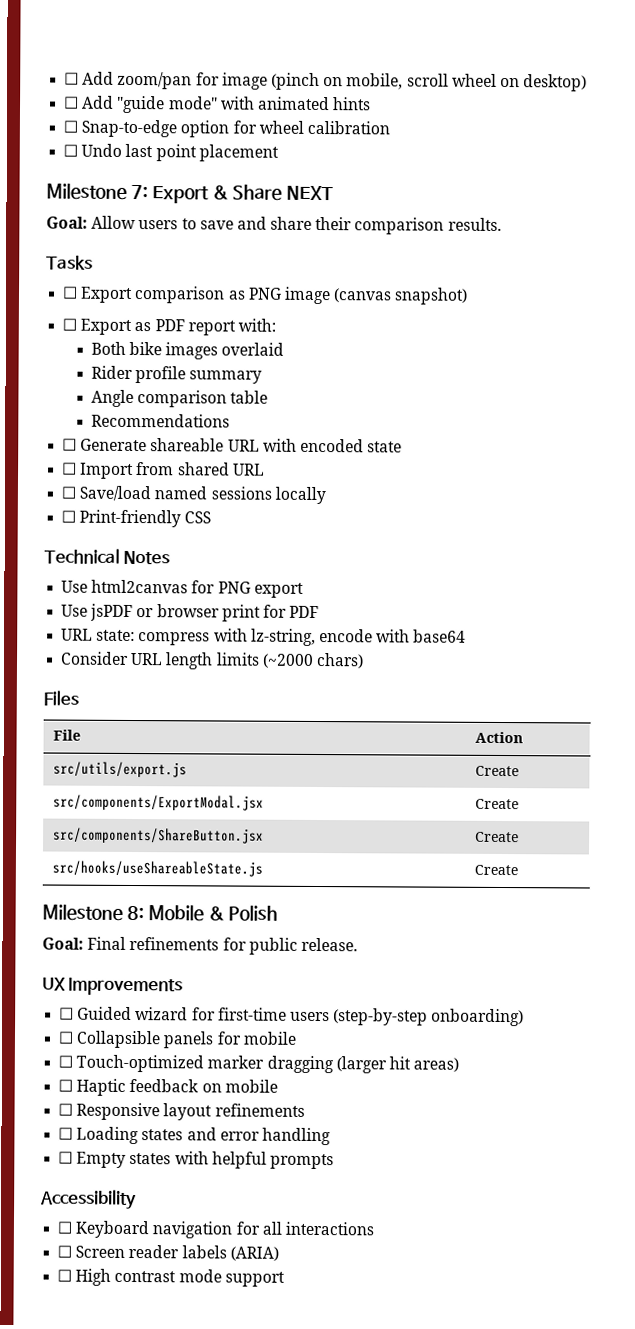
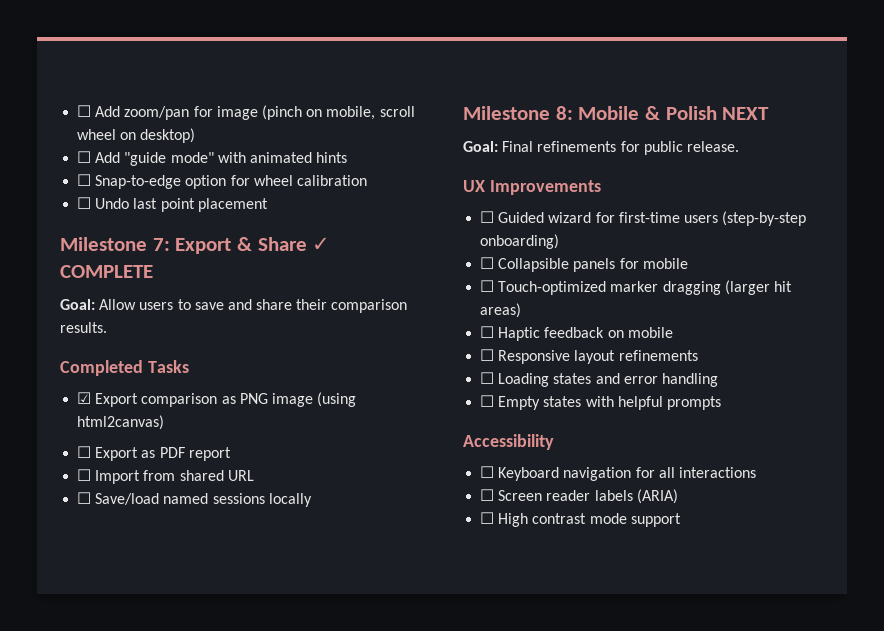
[286,185,335,201] NEXT -> [312,237,331,251] [60,265,153,278] ✓ COMPLETE
(502, 224) none -> [60,360,143,376] Completed
[62,286,79,299] ☐ -> [77,392,92,404] ☑
[333,287,469,305] (canvas snapshot) -> [317,392,357,407] [77,415,165,430] (using html2canvas)
[237,318,276,332] [90,341,285,360] [90,365,262,384] [90,389,268,408] [90,413,230,428] [62,438,403,453] with: // Both bike images overlaid // Rider profile summary // Angle comparison table // Recommendations // ☐ Generate shareable URL with encoded state -> (231, 454) none
[61,509,212,528] [44,548,171,565] [61,579,304,598] [61,603,320,622] [61,628,467,646] [60,651,364,670] [43,690,79,706] [52,729,81,741] [474,731,523,744] [52,761,187,778] [474,765,519,777] [52,794,264,811] [474,798,519,810] [52,827,264,844] [474,831,519,843] [51,860,263,877] [473,864,518,876] // ☐ Print-friendly CSS // Technical Notes // Use html2canvas for PNG export // Use jsPDF or browser print for PDF // URL state: compress with lz-string, encode with base64 // Consider URL length limits (~2000 chars) // Files // File | Action // src/utils/export.js | Create // src/components/ExportModal.jsx | Create // src/components/ShareButton.jsx | Create // src/hooks/useShareableState.js | Create -> (312, 500) none
(279, 913) none -> [722,107,770,120] NEXT

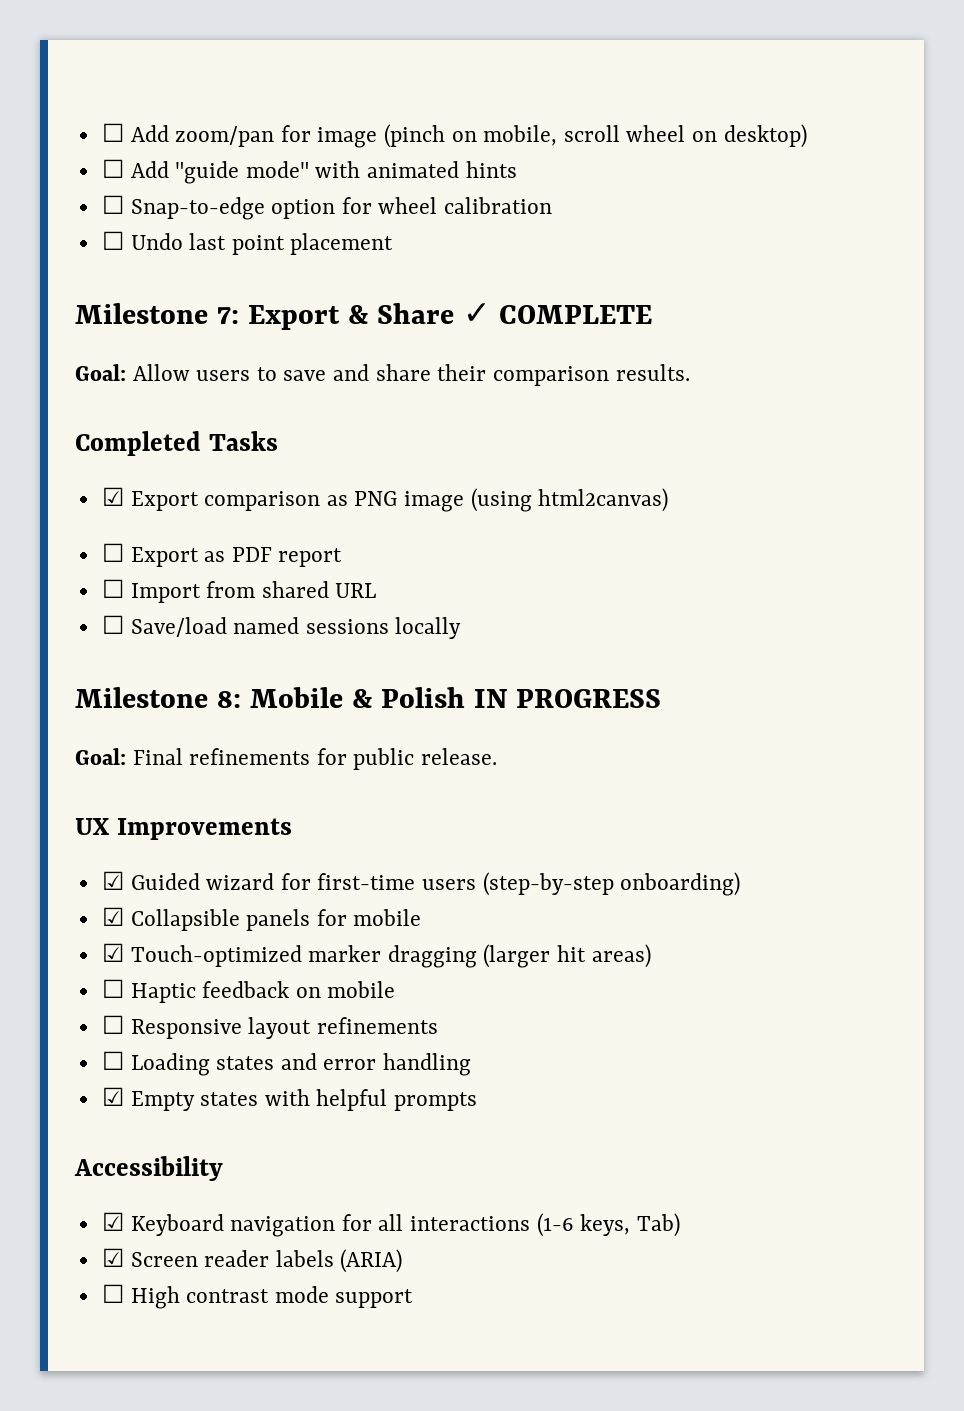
[722,107,770,120] NEXT -> [473,689,662,708] IN PROGRESS
[480,211,495,223] ☐ -> [101,871,124,890] ☑
[480,257,495,269] ☐ -> [101,907,124,926] ☑
[480,280,495,292] ☐ -> [101,943,124,962] ☑
[480,395,495,407] ☐ -> [101,1087,124,1106] ☑
[480,466,495,478] ☐ -> [101,1212,124,1231] ☑
[480,489,495,501] // ☐ -> [536,1213,680,1237] [101,1248,124,1267] (1-6 keys, Tab) // ☑

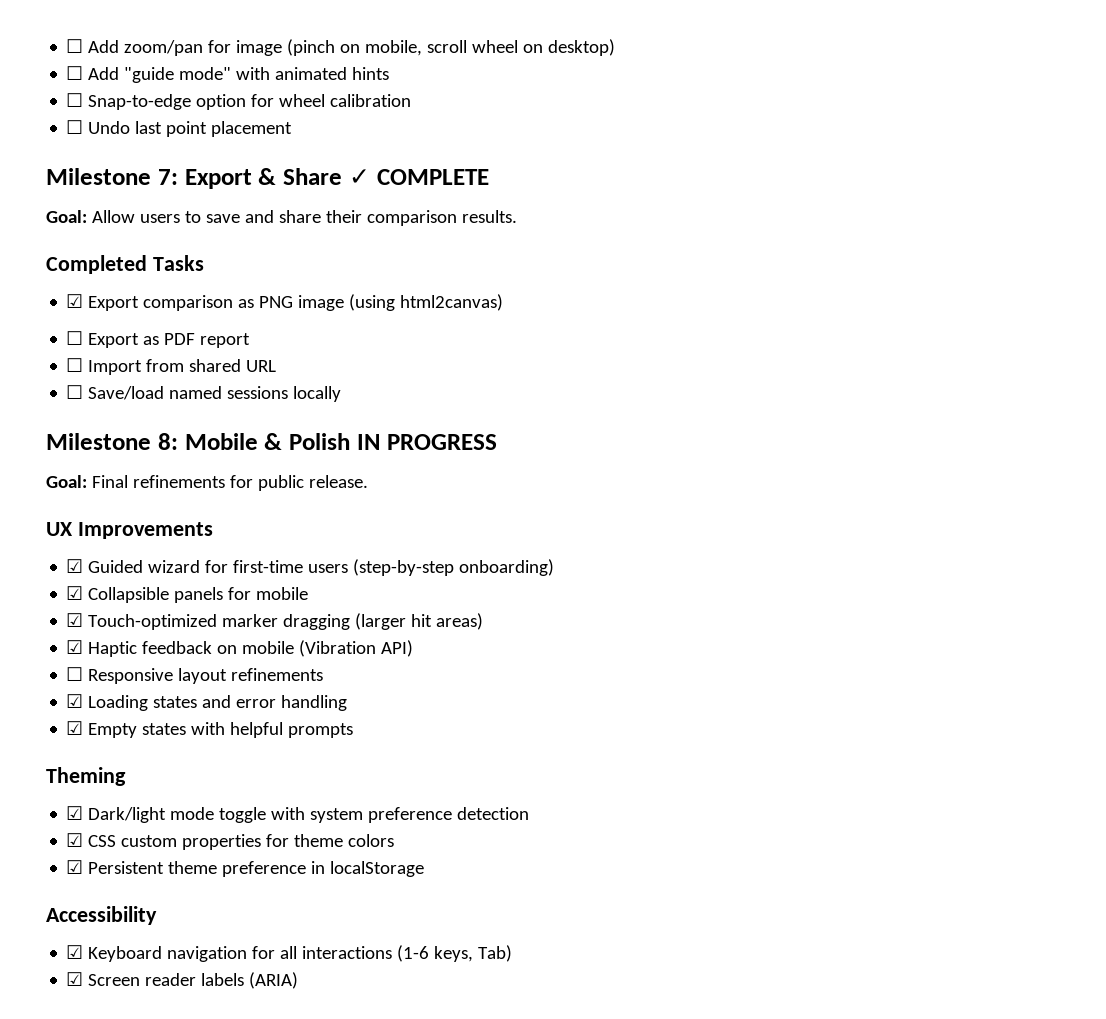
[101,979,124,998] ☐ -> [66,640,84,654] ☑
(396, 989) none -> [299,640,414,657] (Vibration API)
[101,1051,124,1070] ☐ -> [66,694,84,708] ☑
(478, 1101) none -> [46,767,126,786] [66,806,530,823] [66,833,395,850] [66,860,425,877] // Theming // ☑ Dark/light mode toggle with system preference detection // ☑ CSS custom properties for theme colors // ☑ Persistent theme preference in localStorage
[101,1284,414,1309] // ☐ High contrast mode support -> (299, 980) none

